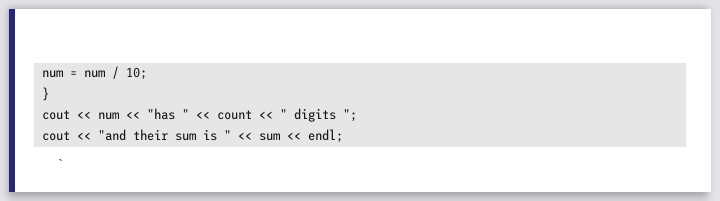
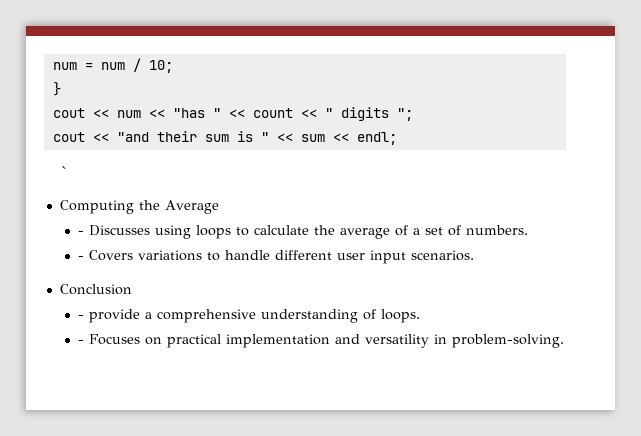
(66, 164) none -> [59,200,219,214] [77,225,528,239] [77,250,474,264] [59,284,132,295] [77,309,420,323] [77,334,564,348] // Computing the Average // - Discusses using loops to calculate the average of a set of numbers. // - Covers variations to handle different user input scenarios. // Conclusion // - provide a comprehensive understanding of loops. // - Focuses on practical implementation and versatility in problem-solving.

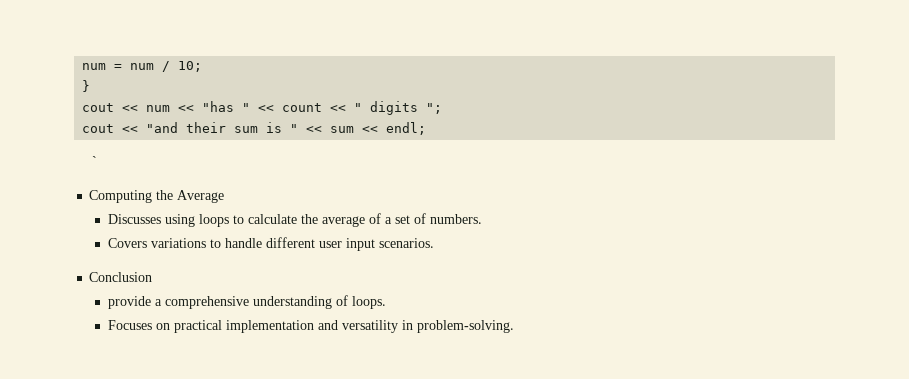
[77,231,84,235] - -> (225, 196) none
[77,256,84,260] - -> (482, 219) none
[77,315,84,319] - -> (153, 277) none
[77,340,84,344] - -> (386, 302) none

